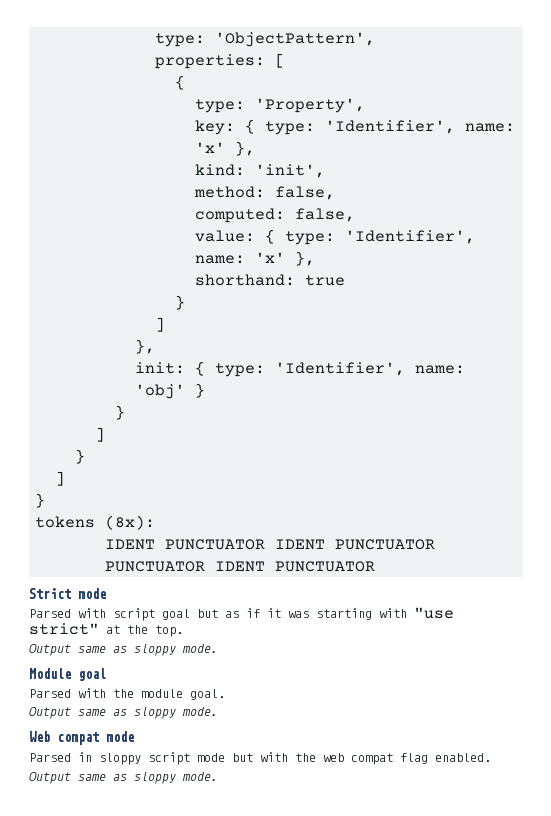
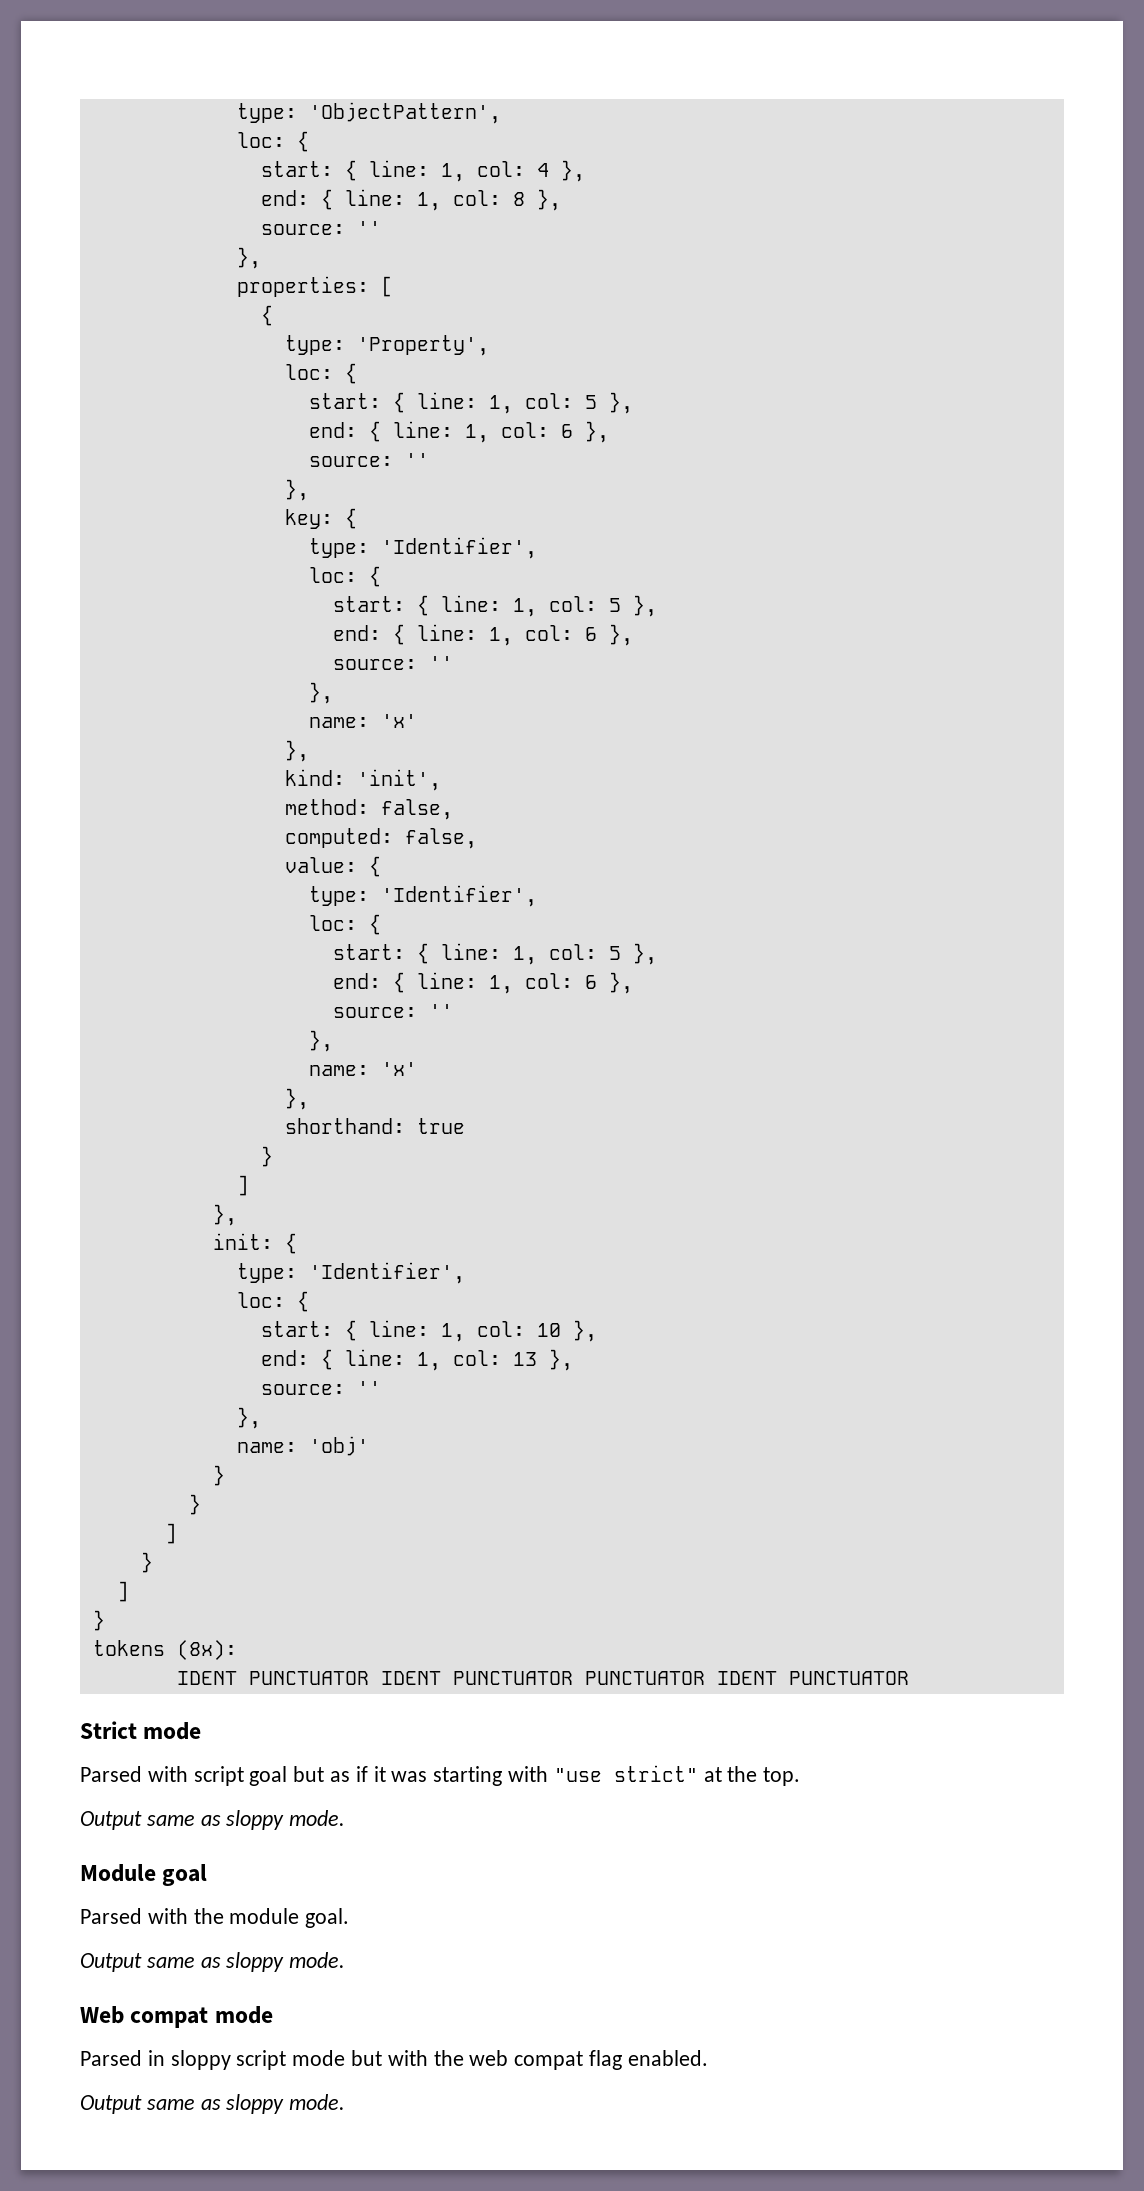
(376, 39) none -> [236,131,309,152] [260,160,585,182] [260,189,561,211] [260,221,381,235] [236,247,261,269] // loc: { // start: { line: 1, col: 4 }, // end: { line: 1, col: 8 }, // source: '' // },
(366, 105) none -> [284,363,357,384] [308,392,633,414] [308,421,609,443] [308,453,429,467] [284,479,309,501] // loc: { // start: { line: 1, col: 5 }, // end: { line: 1, col: 6 }, // source: '' // },
[265,120,516,135] [195,142,226,153] type: 'Identifier', name: 'x' -> [308,537,537,559] [308,566,381,587] [332,595,657,617] [332,624,633,646] [332,656,453,670] [308,682,333,704] [308,714,417,728] // type: 'Identifier', // loc: { // start: { line: 1, col: 5 }, // end: { line: 1, col: 6 }, // source: '' // }, // name: 'x' //
[285,230,476,245] [195,252,286,264] type: 'Identifier', name: 'x' -> [308,885,537,907] [308,914,381,935] [332,943,657,965] [332,972,633,994] [332,1004,453,1018] [308,1030,333,1052] [308,1062,417,1076] // type: 'Identifier', // loc: { // start: { line: 1, col: 5 }, // end: { line: 1, col: 6 }, // source: '' // }, // name: 'x' //
[215,362,406,377] type: 'Identifier', -> [236,1262,465,1284] [236,1291,309,1312] [260,1320,597,1342] [260,1349,573,1371] [260,1381,381,1395] [236,1407,261,1429] // type: 'Identifier', // loc: { // start: { line: 1, col: 10 }, // end: { line: 1, col: 13 }, // source: '' // }, //
(186, 391) none -> (369, 1446) //

